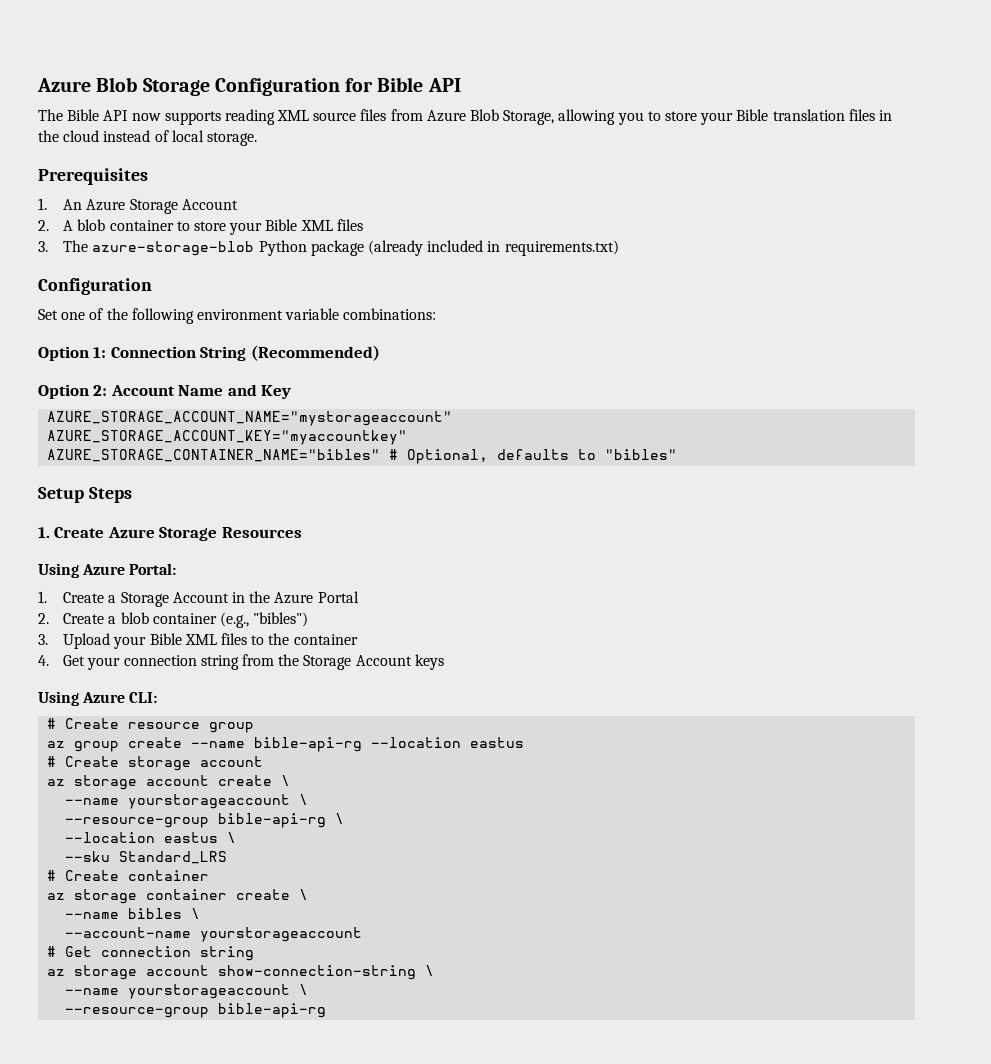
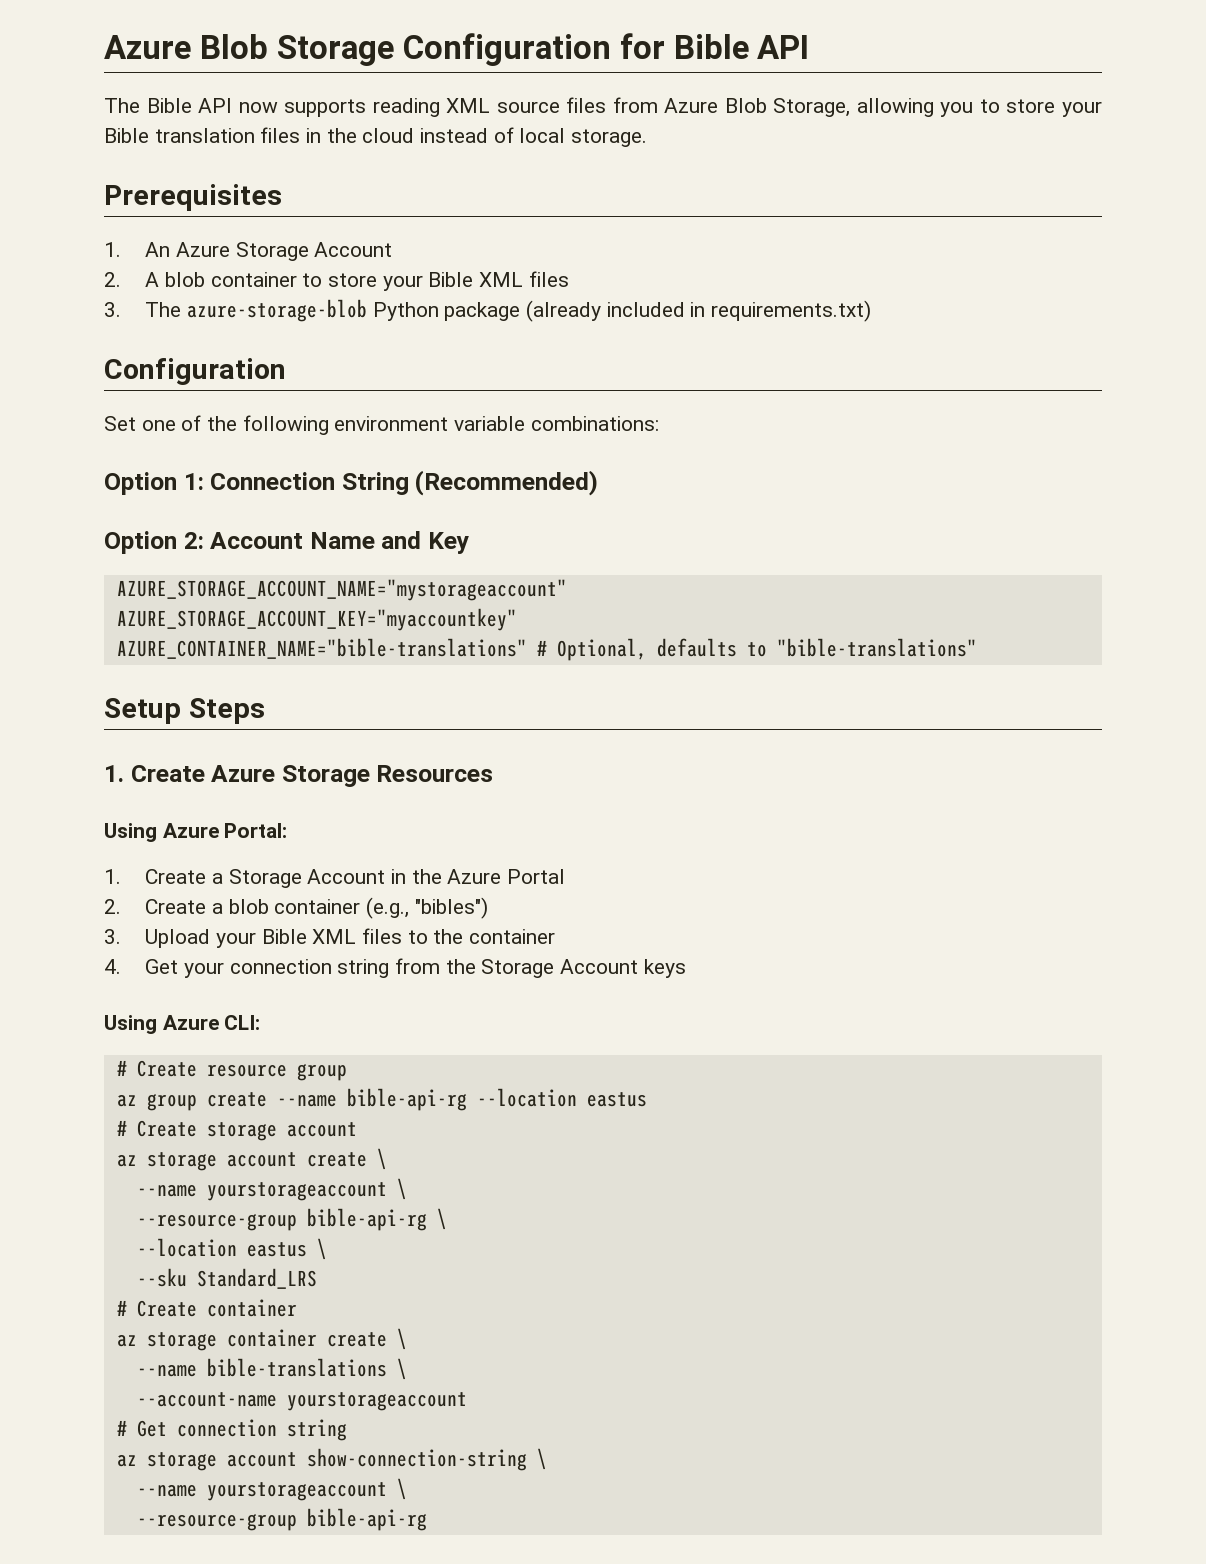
[47,449,381,462] AZURE_STORAGE_CONTAINER_NAME="bibles" -> [116,638,527,659] AZURE_CONTAINER_NAME="bible-translations"
[605,449,678,460] "bibles" -> [776,638,977,657] "bible-translations"
[128,908,183,919] bibles -> [206,1358,387,1377] bible-translations

